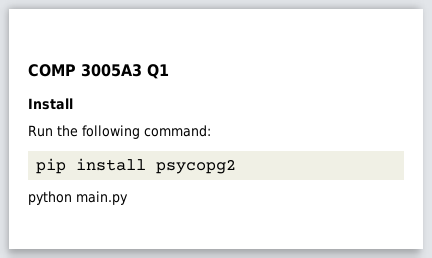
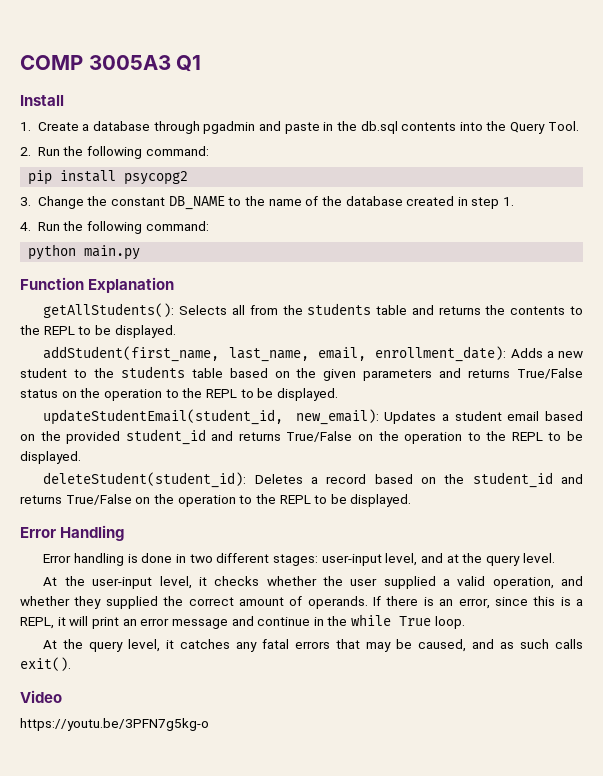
(73, 104) none -> [20,121,579,134] [20,147,31,156] 1. Create a database through pgadmin and paste in the db.sql contents into the Query Tool. // 2.
[28,191,128,205] python main.py -> [20,196,515,210] [20,221,209,234] [28,244,141,260] [20,277,175,293] [43,303,584,318] [20,325,176,338] [43,346,584,362] [20,366,584,381] [20,388,338,401] [43,409,583,425] [20,429,583,445] [20,451,81,464] [43,472,583,488] [20,494,412,507] [20,525,125,541] [43,553,555,566] [43,576,583,589] [20,596,583,609] [20,614,465,629] [43,639,583,652] [20,657,71,671] [20,690,62,703] [20,718,209,731] 3. Change the constant DB_NAME to the name of the database created in step 1. // 4. Run the following command: // python main.py // Function Explanation // getAllStudents(): Selects all from the students table and returns the contents to the REPL to be displayed. // addStudent(first_name, last_name, email, enrollment_date): Adds a new student to the students table based on the given parameters and returns True/False status on the operation to the REPL to be displayed. // updateStudentEmail(student_id, new_email): Updates a student email based on the provided student_id and returns True/False on the operation to the REPL to be displayed. // deleteStudent(student_id): Deletes a record based on the student_id and returns True/False on the operation to the REPL to be displayed. // Error Handling // Error handling is done in two different stages: user-input level, and at the query level. // At the user-input level, it checks whether the user supplied a valid operation, and whether they supplied the correct amount of operands. If there is an error, since this is a REPL, it will print an error message and continue in the while True loop. // At the query level, it catches any fatal errors that may be caused, and as such calls exit(). // Video // https://youtu.be/3PFN7g5kg-o

